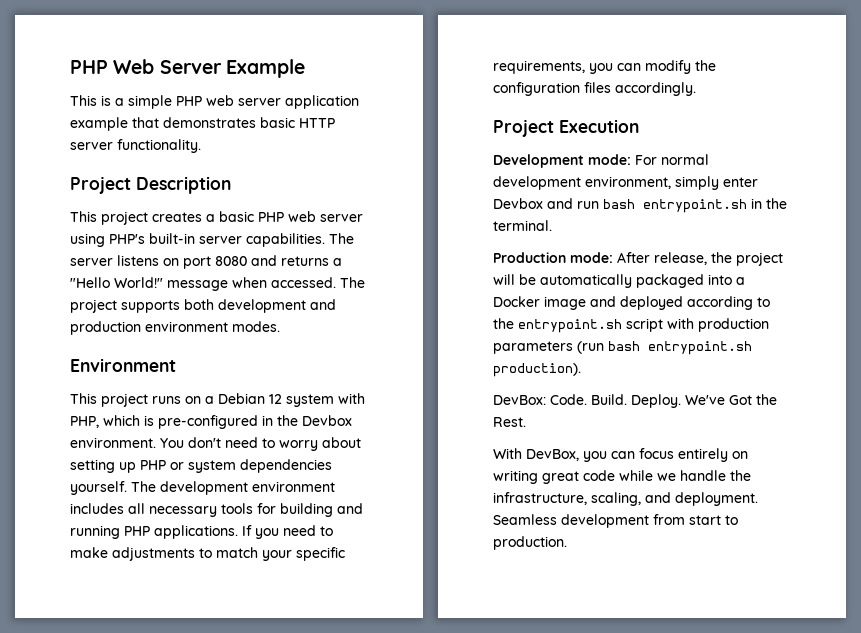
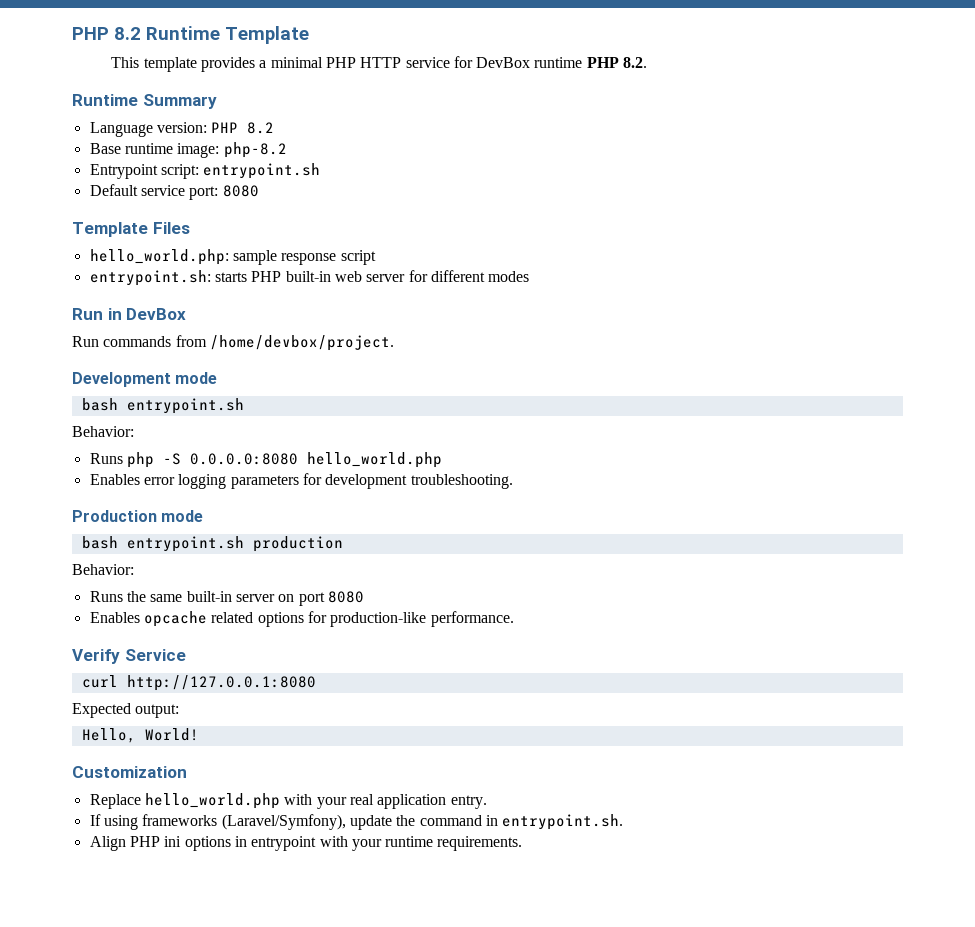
[70,59,305,78] [70,95,359,109] [70,117,335,131] [70,139,201,153] [70,176,231,194] [70,211,363,225] [70,233,354,247] [70,255,342,269] [70,277,365,291] [70,299,336,313] [70,321,280,335] [70,358,176,372] [70,393,365,407] [70,415,352,429] [70,437,361,451] [70,459,332,473] [70,481,335,495] [70,503,363,517] [70,525,333,539] [70,547,345,561] [493,60,716,74] [493,82,696,96] [493,119,639,137] [493,154,709,168] [493,176,758,190] [493,198,787,213] [493,220,552,231] [493,252,783,266] [493,274,745,288] [493,296,770,310] [493,318,769,333] [493,341,752,355] [493,363,581,377] [493,394,777,408] [493,417,526,427] [493,448,748,462] [493,470,751,484] [493,492,758,506] [493,514,738,528] [493,536,567,550] PHP Web Server Example // This is a simple PHP web server application example that demonstrates basic HTTP server functionality. // Project Description // This project creates a basic PHP web server using PHP's built-in server capabilities. The server listens on port 8080 and returns a "Hello World!" message when accessed. The project supports both development and production environment modes. // Environment // This project runs on a Debian 12 system with PHP, which is pre-configured in the Devbox environment. You don't need to worry about setting up PHP or system dependencies yourself. The development environment includes all necessary tools for building and running PHP applications. If you need to make adjustments to match your specific requirements, you can modify the configuration files accordingly. // Project Execution // Development mode: For normal development environment, simply enter Devbox and run bash entrypoint.sh in the terminal. // Production mode: After release, the project will be automatically packaged into a Docker image and deployed according to the entrypoint.sh script with production parameters (run bash entrypoint.sh production). // DevBox: Code. Build. Deploy. We've Got the Rest. // With DevBox, you can focus entirely on writing great code while we handle the infrastructure, scaling, and deployment. Seamless development from start to production. -> [72,26,309,44] [111,56,648,72] [72,94,217,109] [89,122,275,137] [89,142,287,158] [89,163,321,179] [89,184,259,200] [72,222,190,237] [89,249,376,265] [89,270,530,286] [72,308,187,320] [72,335,394,351] [72,372,218,387] [81,398,244,414] [72,426,134,437] [89,452,442,468] [89,473,513,489] [72,510,204,522] [81,536,343,552] [72,564,134,575] [89,591,364,606] [89,611,514,627] [72,649,186,664] [81,675,316,691] [72,703,180,718] [81,728,199,743] [72,766,187,778] [89,793,487,809] [89,814,624,830] [89,836,523,851] PHP 8.2 Runtime Template // This template provides a minimal PHP HTTP service for DevBox runtime PHP 8.2. // Runtime Summary // Language version: PHP 8.2 // Base runtime image: php-8.2 // Entrypoint script: entrypoint.sh // Default service port: 8080 // Template Files // hello_world.php: sample response script // entrypoint.sh: starts PHP built-in web server for different modes // Run in DevBox // Run commands from /home/devbox/project. // Development mode // bash entrypoint.sh // Behavior: // Runs php -S 0.0.0.0:8080 hello_world.php // Enables error logging parameters for development troubleshooting. // Production mode // bash entrypoint.sh production // Behavior: // Runs the same built-in server on port 8080 // Enables opcache related options for production-like performance. // Verify Service // curl http://127.0.0.1:8080 // Expected output: // Hello, World! // Customization // Replace hello_world.php with your real application entry. // If using frameworks (Laravel/Symfony), update the command in entrypoint.sh. // Align PHP ini options in entrypoint with your runtime requirements.

